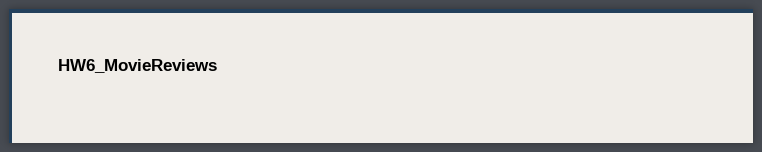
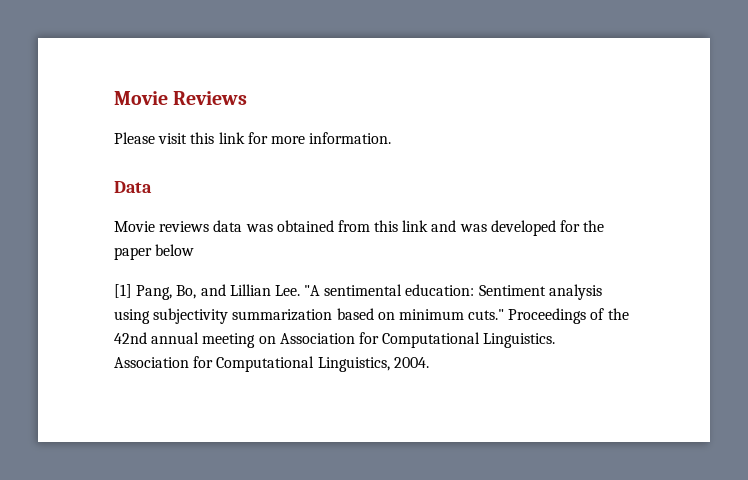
[58,59,217,73] HW6_MovieReviews -> [114,91,248,105] [114,132,392,144] [114,181,152,193] [114,220,605,236] [114,244,195,260] [114,284,602,300] [114,308,629,324] [114,332,556,348] [114,356,429,372] Movie Reviews // Please visit this link for more information. // Data // Movie reviews data was obtained from this link and was developed for the paper below // [1] Pang, Bo, and Lillian Lee. "A sentimental education: Sentiment analysis using subjectivity summarization based on minimum cuts." Proceedings of the 42nd annual meeting on Association for Computational Linguistics. Association for Computational Linguistics, 2004.

